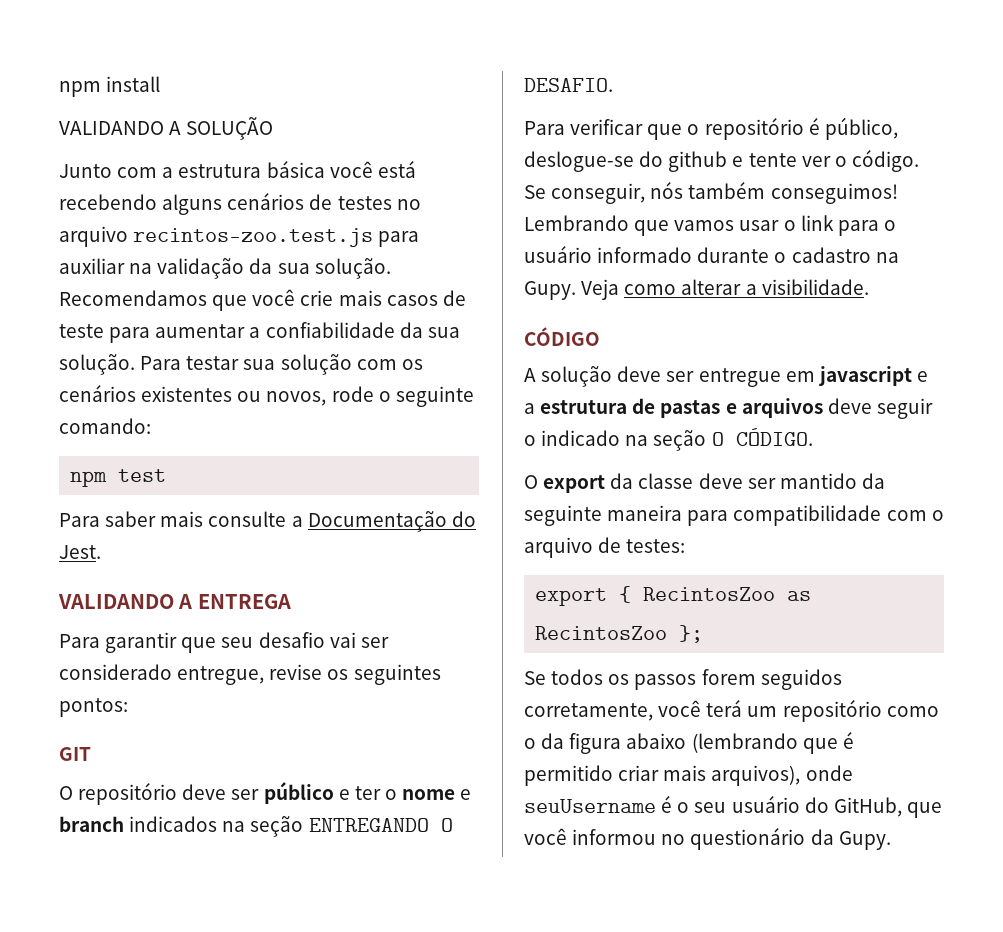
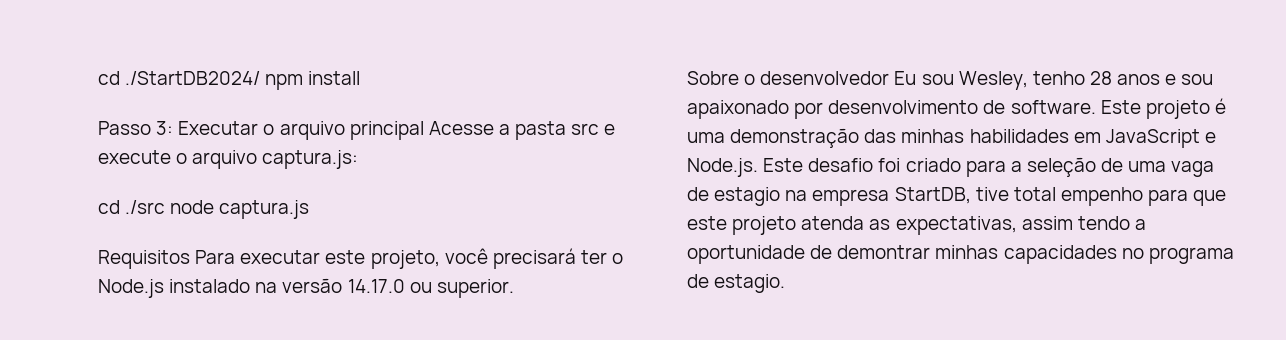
(59, 89) none -> [98,71,261,85] cd ./StartDB2024/
[59,117,274,140] [59,161,416,178] [59,193,421,215] [59,226,420,247] [59,258,391,279] [59,289,466,311] [59,322,460,343] [59,354,423,375] [59,385,474,407] [59,418,151,434] [70,469,167,487] [59,511,476,532] [59,545,101,559] [58,594,291,609] [59,632,389,653] [59,664,441,685] [59,698,128,717] [59,747,91,761] [59,782,472,805] [59,816,453,837] [524,78,613,92] [524,117,898,140] [524,150,919,172] [524,182,898,204] [524,215,896,236] [524,246,899,263] [524,279,869,300] [524,327,600,346] [524,366,928,387] [524,398,933,419] [524,428,813,451] [524,473,885,493] [524,505,944,526] [524,537,686,558] [535,586,812,606] [535,625,704,643] [524,669,842,690] [524,700,939,722] [524,732,854,754] [524,765,853,786] [524,796,942,818] [524,828,891,850] VALIDANDO A SOLUÇÃO // Junto com a estrutura básica você está recebendo alguns cenários de testes no arquivo recintos-zoo.test.js para auxiliar na validação da sua solução. Recomendamos que você crie mais casos de teste para aumentar a confiabilidade da sua solução. Para testar sua solução com os cenários existentes ou novos, rode o seguinte comando: // npm test // Para saber mais consulte a Documentação do Jest. // VALIDANDO A ENTREGA // Para garantir que seu desafio vai ser considerado entregue, revise os seguintes pontos: // GIT // O repositório deve ser público e ter o nome e branch indicados na seção ENTREGANDO O DESAFIO. // Para verificar que o repositório é público, deslogue-se do github e tente ver o código. Se conseguir, nós também conseguimos! Lembrando que vamos usar o link para o usuário informado durante o cadastro na Gupy. Veja como alterar a visibilidade. // CÓDIGO // A solução deve ser entregue em javascript e a estrutura de pastas e arquivos deve seguir o indicado na seção O CÓDIGO. // O export da classe deve ser mantido da seguinte maneira para compatibilidade com o arquivo de testes: // export { RecintosZoo as RecintosZoo }; // Se todos os passos forem seguidos corretamente, você terá um repositório como o da figura abaixo (lembrando que é permitido criar mais arquivos), onde seuUsername é o seu usuário do GitHub, que você informou no questionário da Gupy. -> [98,121,616,140] [98,150,359,169] [98,200,310,219] [98,248,624,269] [98,278,514,298] [687,71,1214,90] [687,98,1226,119] [687,128,1216,148] [687,157,1215,177] [687,187,1227,206] [687,216,1146,235] [687,245,1234,264] [687,274,786,293] Passo 3: Executar o arquivo principal Acesse a pasta src e execute o arquivo captura.js: // cd ./src node captura.js // Requisitos Para executar este projeto, você precisará ter o Node.js instalado na versão 14.17.0 ou superior. // Sobre o desenvolvedor Eu sou Wesley, tenho 28 anos e sou apaixonado por desenvolvimento de software. Este projeto é uma demonstração das minhas habilidades em JavaScript e Node.js. Este desafio foi criado para a seleção de uma vaga de estagio na empresa StartDB, tive total empenho para que este projeto atenda as expectativas, assim tendo a oportunidade de demontrar minhas capacidades no programa de estagio.

